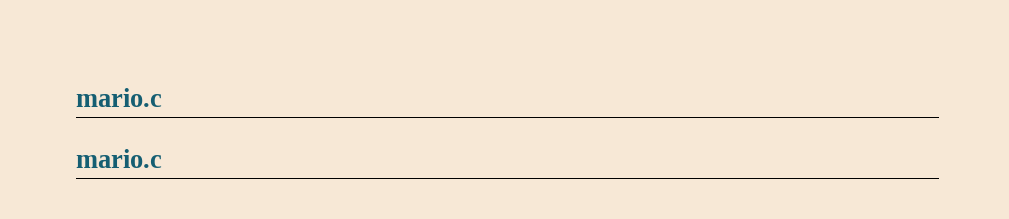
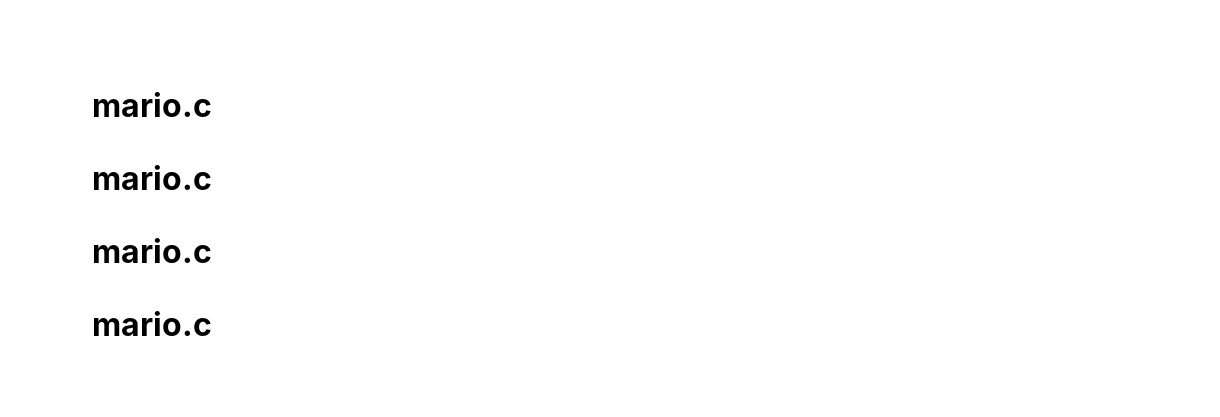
[76,88,162,107] [76,149,162,168] mario.c // mario.c -> [92,92,212,117] [92,165,212,190] [92,238,212,263] [92,311,212,336] mario.c // mario.c // mario.c // mario.c

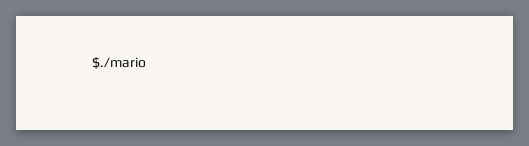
[92,92,212,117] [92,165,212,190] [92,238,212,263] [92,311,212,336] mario.c // mario.c // mario.c // mario.c -> [92,57,146,69] $./mario

